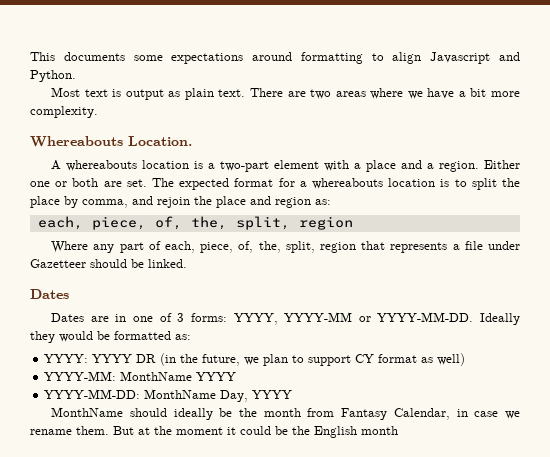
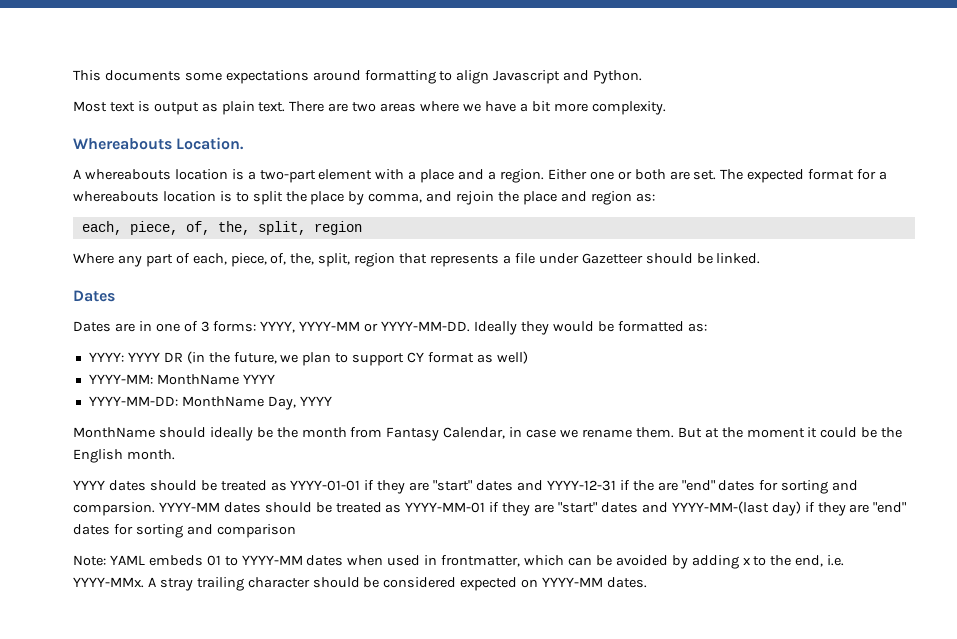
[361,426,398,435] month -> [126,449,175,460] [73,480,859,494] [73,501,907,516] [73,524,296,538] [73,555,845,569] [73,577,648,591] month. // YYYY dates should be treated as YYYY-01-01 if they are "start" dates and YYYY-12-31 if the are "end" dates for sorting and comparsion. YYYY-MM dates should be treated as YYYY-MM-01 if they are "start" dates and YYYY-MM-(last day) if they are "end" dates for sorting and comparison // Note: YAML embeds 01 to YYYY-MM dates when used in frontmatter, which can be avoided by adding x to the end, i.e. YYYY-MMx. A stray trailing character should be considered expected on YYYY-MM dates.

